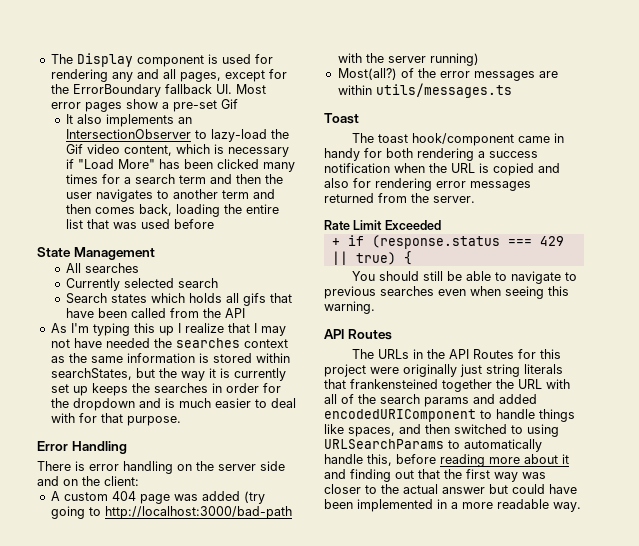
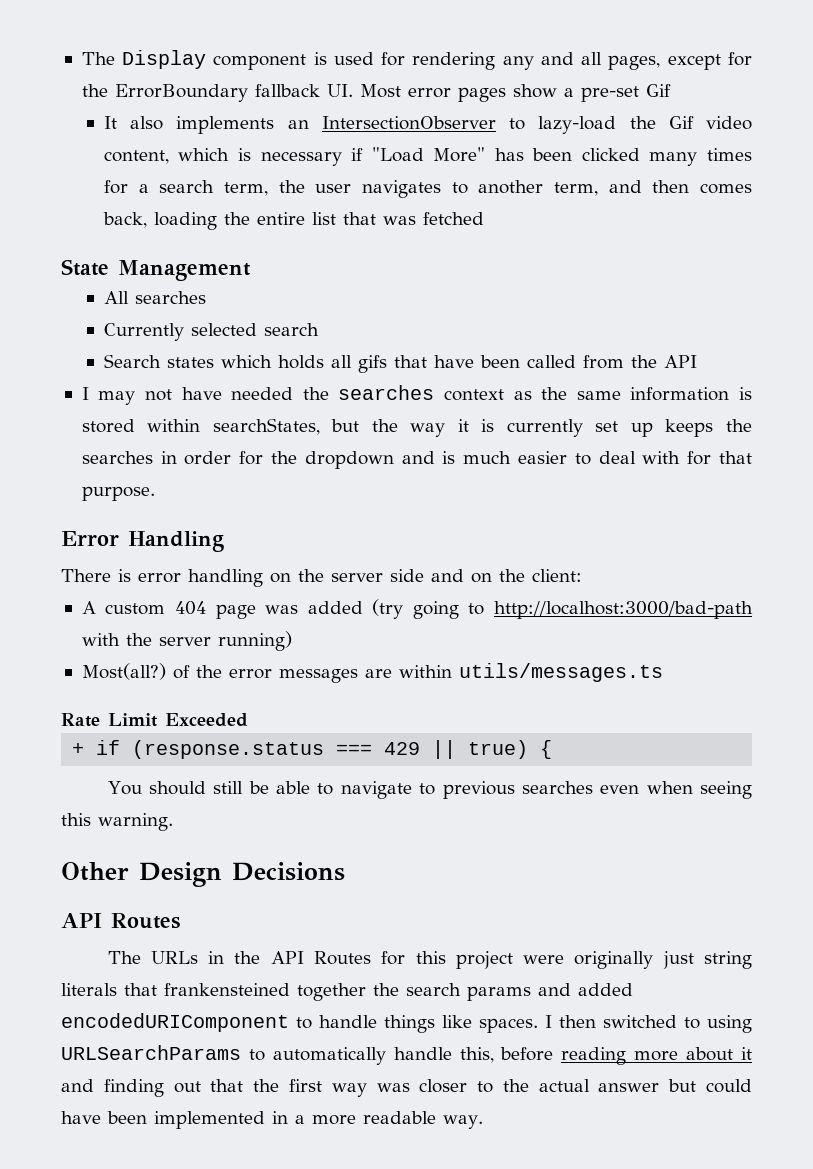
[178,174,261,184] term and then -> [223,182,268,196] term,
[221,190,249,199] term -> [553,182,598,196] term,
[140,219,214,229] used before -> [422,212,484,225] fetched
[50,323,250,336] As I'm typing this up I realize that -> (697, 361) none
[324,113,359,124] [351,133,564,146] [324,148,538,161] [324,163,560,176] [324,178,531,191] [324,193,475,203] // Toast // The toast hook/component came in handy for both rendering a success notification when the URL is copied and also for rendering error messages returned from the server. -> (663, 672) none
(375, 307) none -> [61,862,345,887] // Other Design Decisions
[518,379,570,389] [324,394,376,404] URL with all of the -> (399, 989) none
[348,424,421,437] spaces, and -> [479,1015,552,1033] spaces. I

